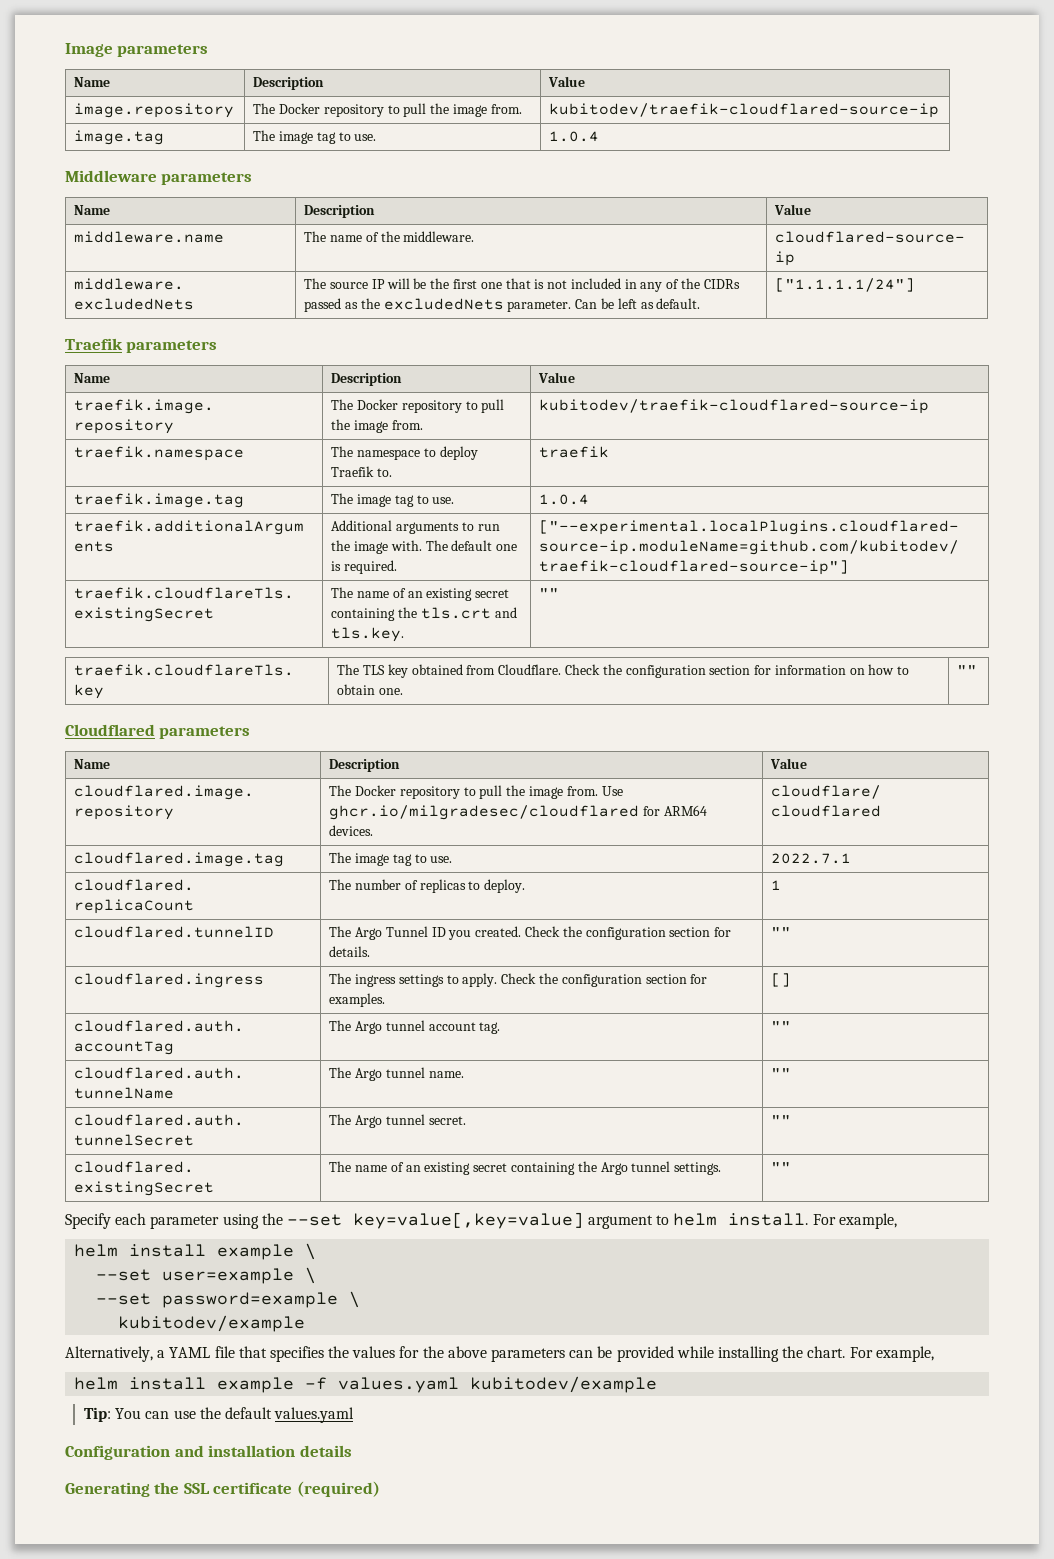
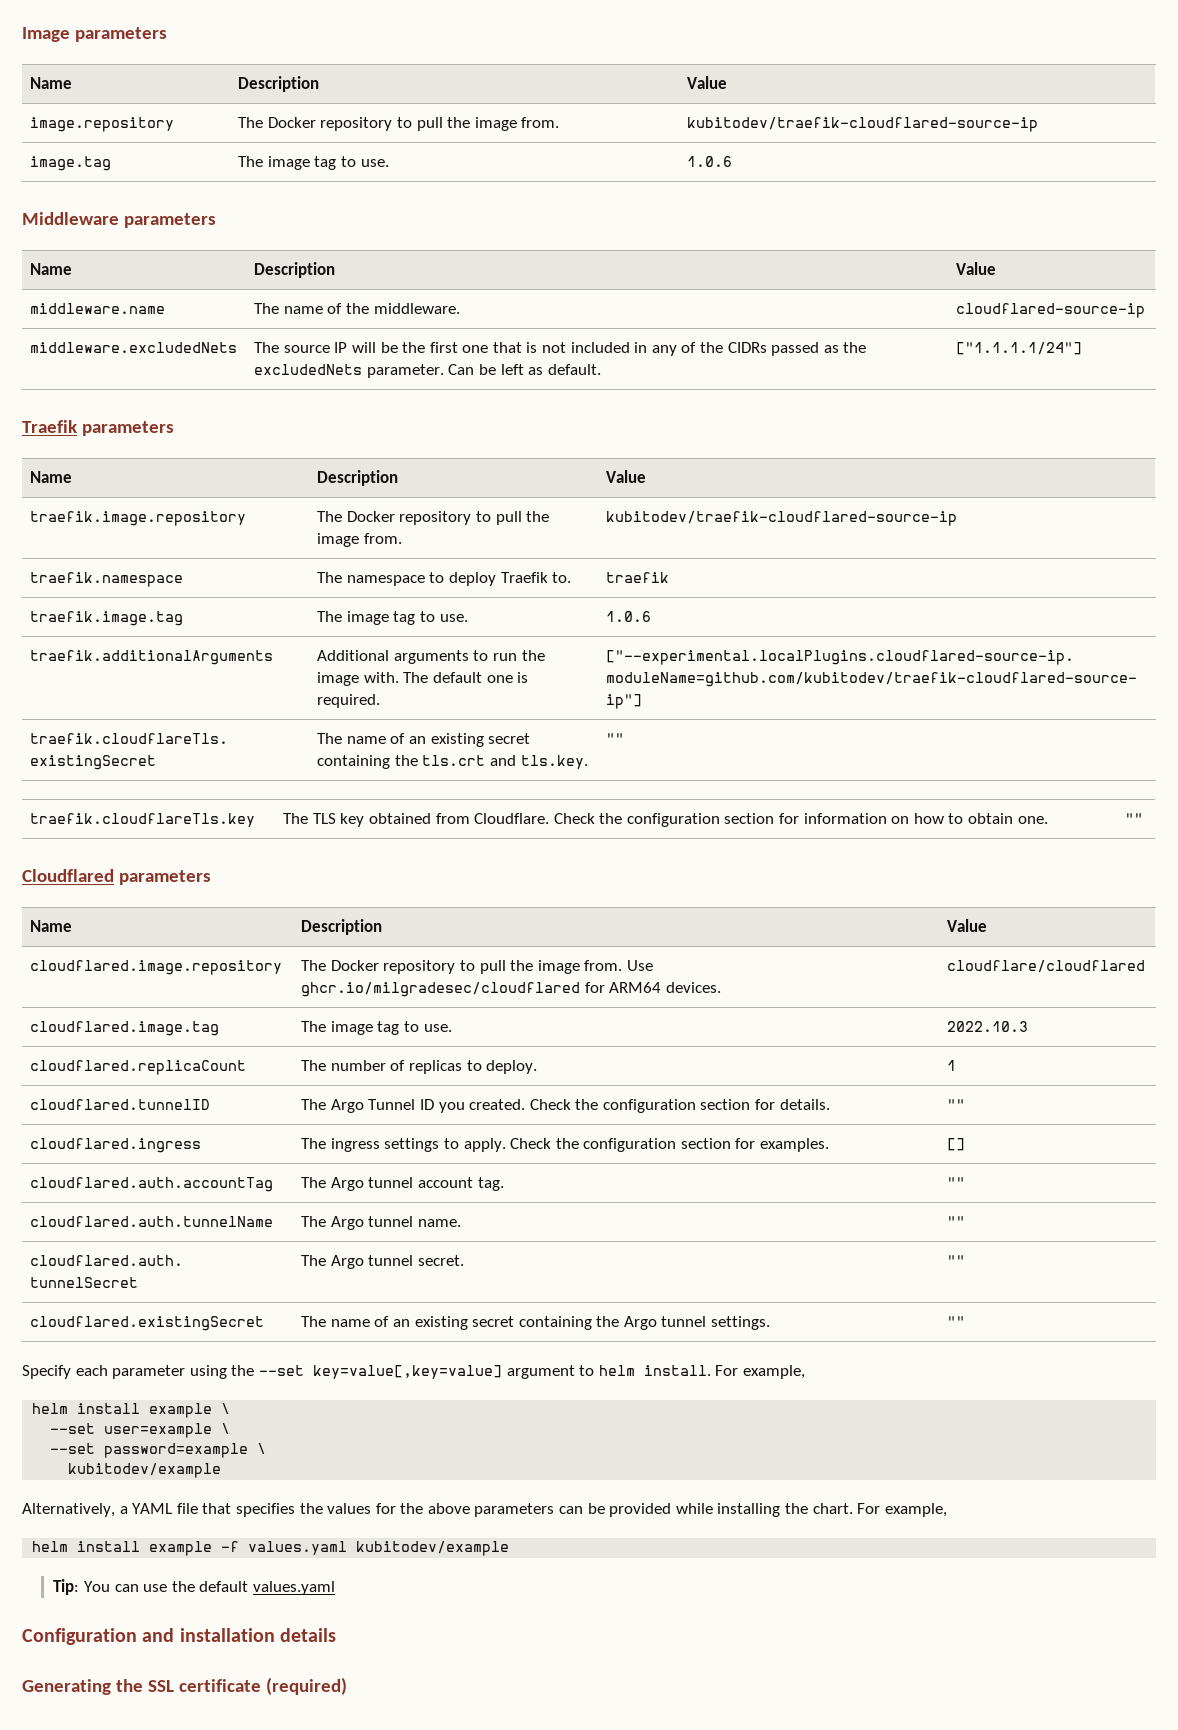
[549,131,600,142] 1.0.4 -> [687,156,733,167] 1.0.6
[539,494,590,505] 1.0.4 -> [606,611,652,622] 1.0.6
[771,853,852,864] 2022.7.1 -> [947,1021,1029,1032] 2022.10.3

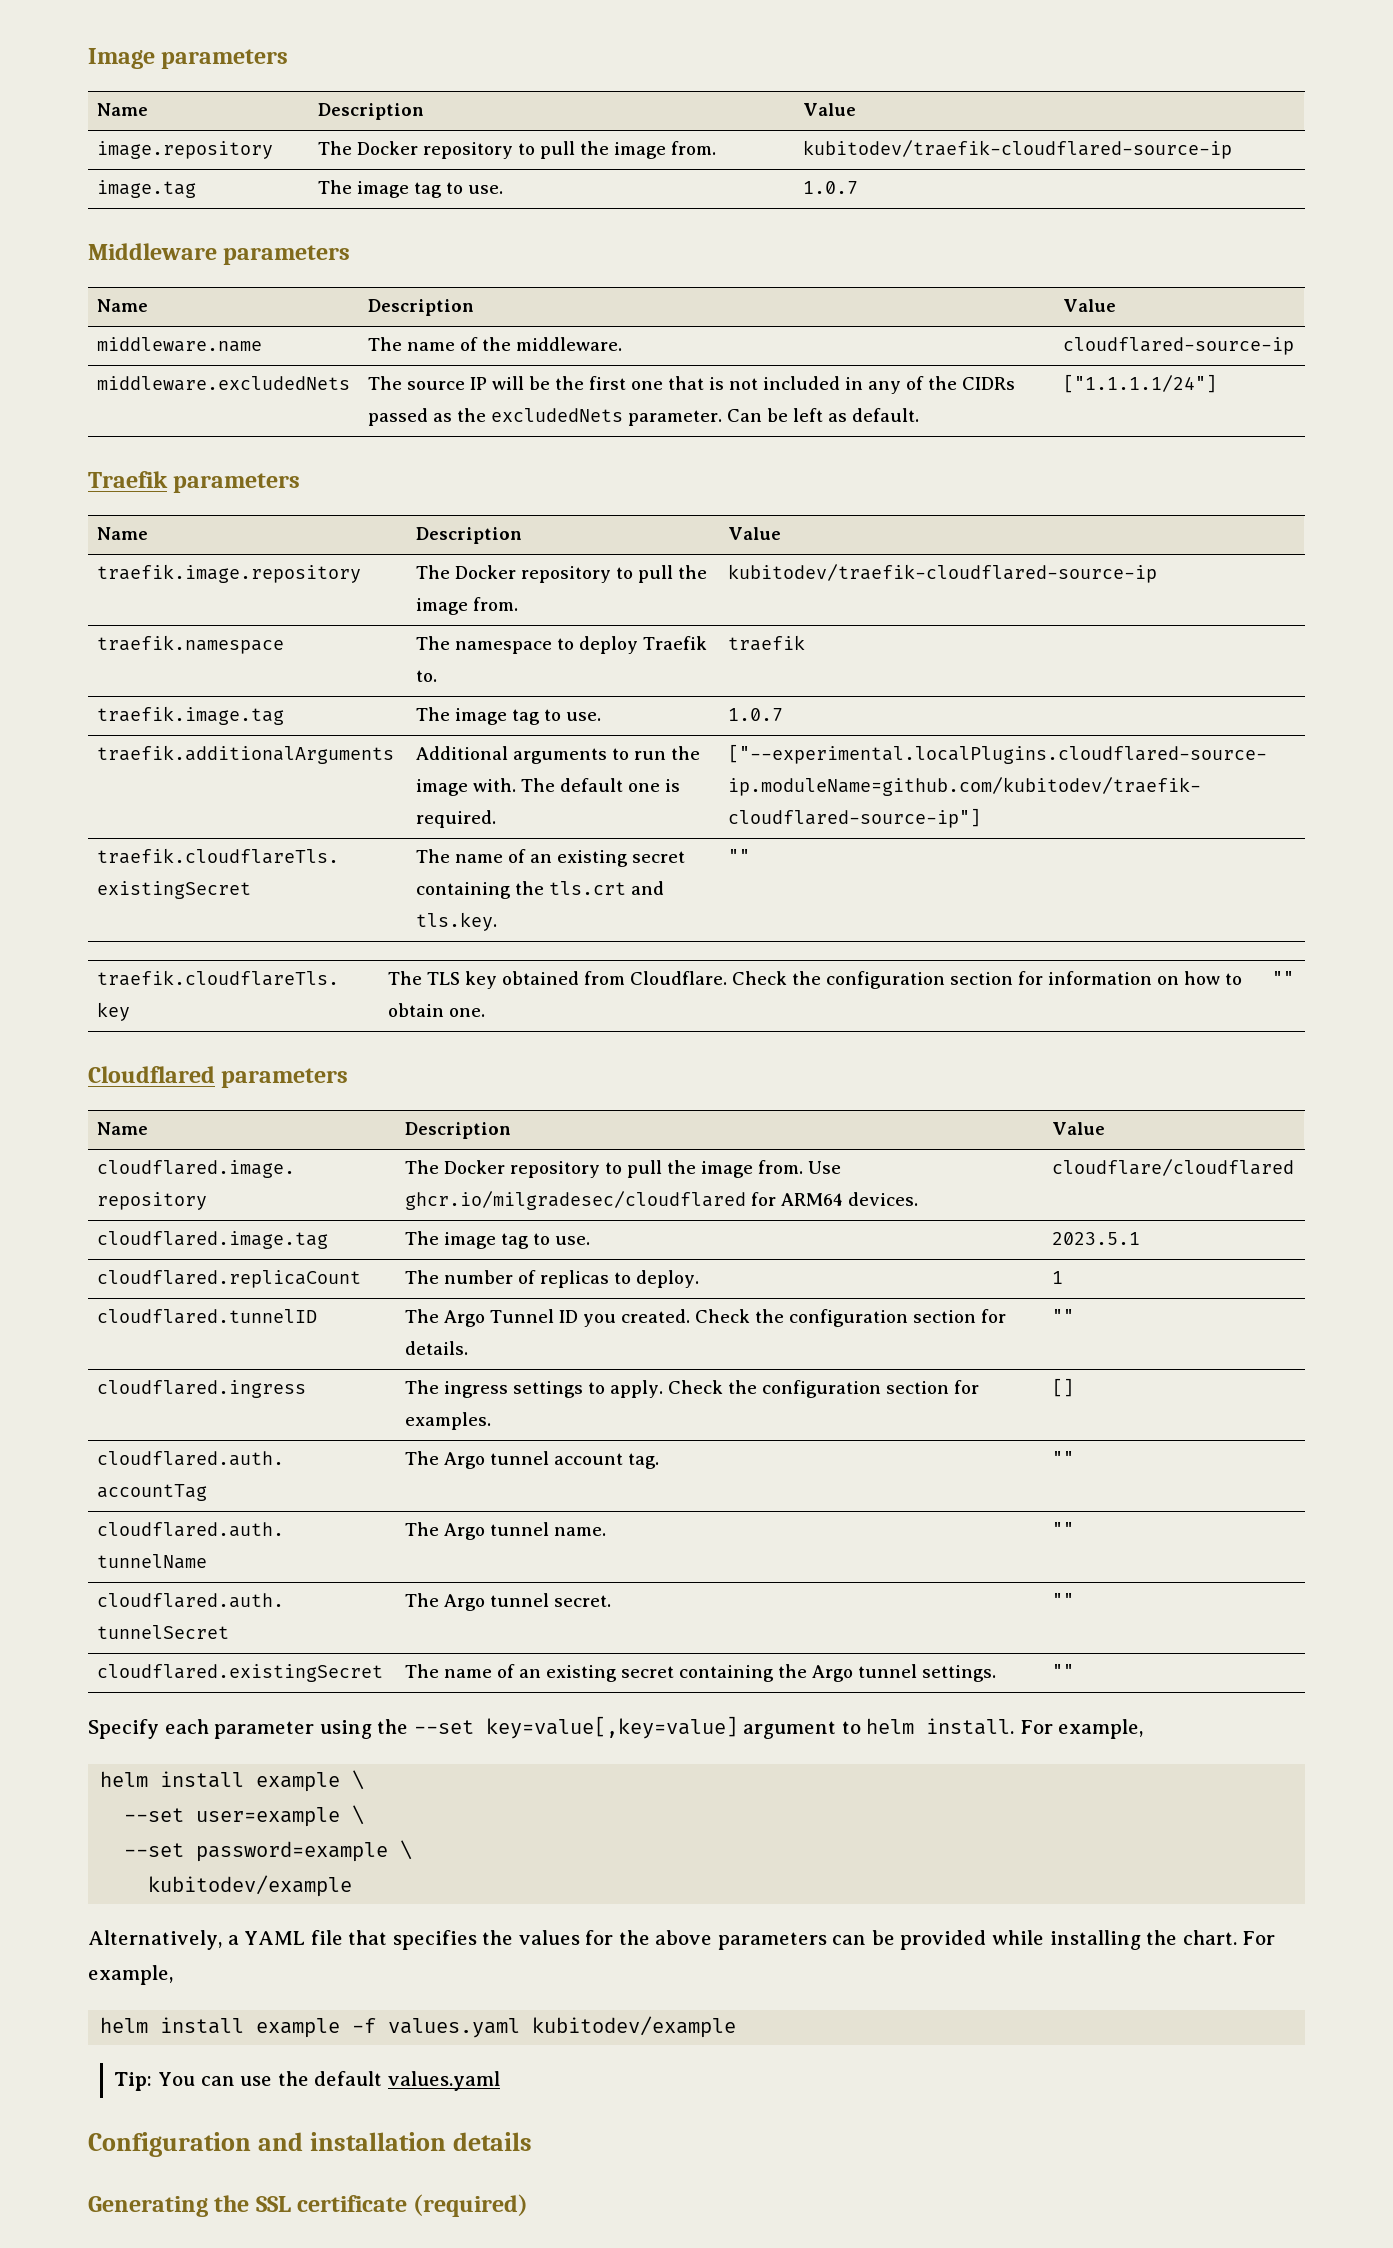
[687,156,733,167] 1.0.6 -> [802,181,858,194] 1.0.7
[606,611,652,622] 1.0.6 -> [727,708,783,721] 1.0.7
[947,1021,1029,1032] 2022.10.3 -> [1051,1232,1140,1245] 2023.5.1

